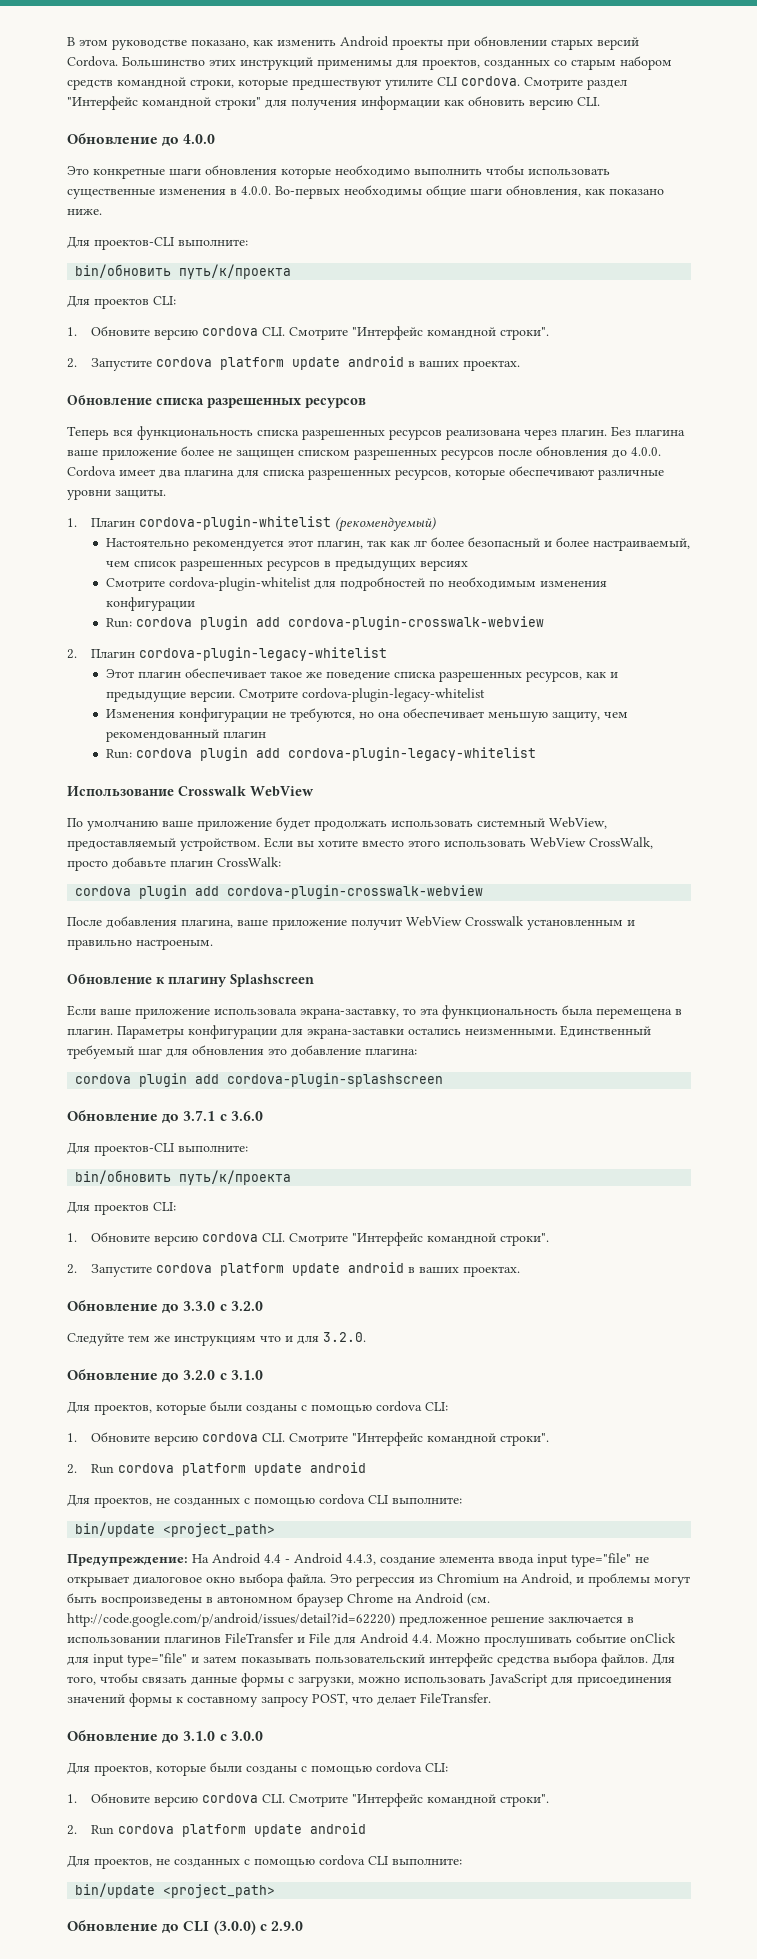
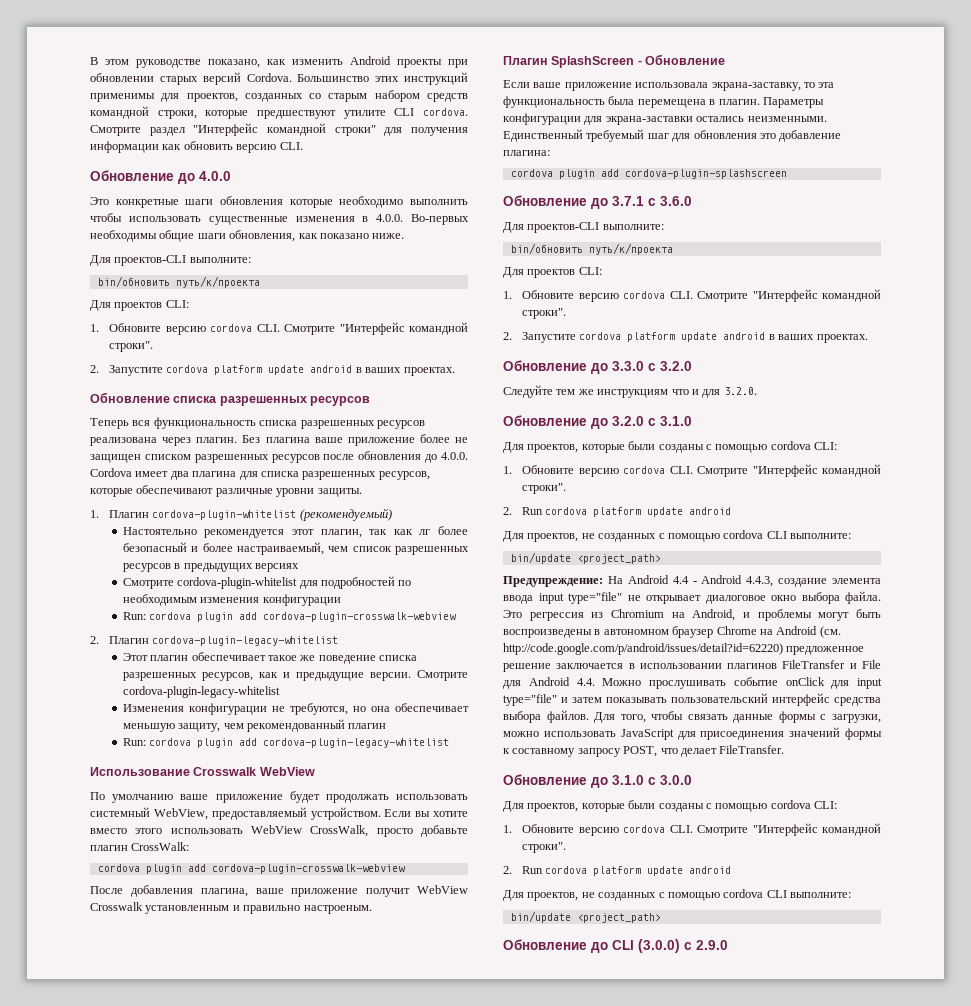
[67,974,314,987] Обновление к плагину Splashscreen -> [503,54,726,68] Плагин SplashScreen - Обновление

